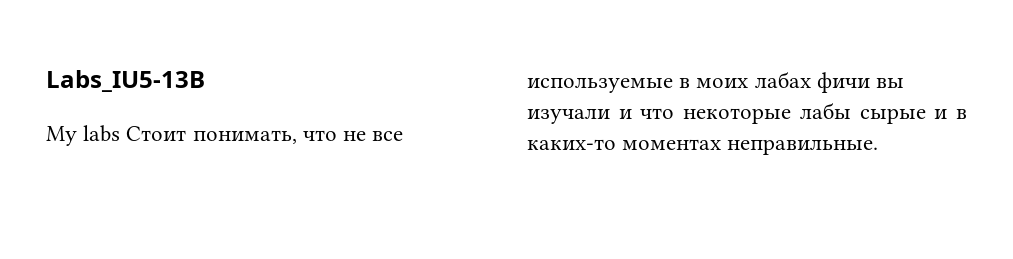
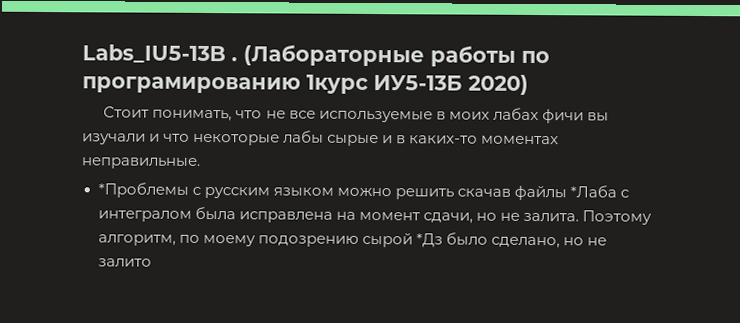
[46,125,121,146] // My labs -> [231,44,550,67] [82,74,529,95] . (Лабораторные работы по програмированию 1курс ИУ5-13Б 2020) //
(879, 147) none -> [97,182,629,201] [97,206,652,225] [97,232,607,249] [97,258,152,267] // *Проблемы с русским языком можно решить скачав файлы *Лаба с интегралом была исправлена на момент сдачи, но не залита. Поэтому алгоритм, по моему подозрению сырой *Дз было сделано, но не залито

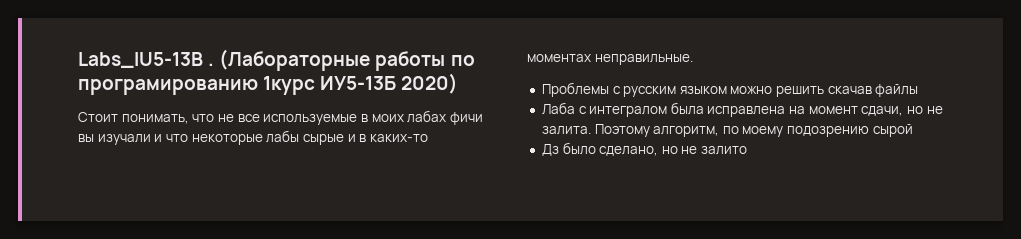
[97,182,189,198] *Проблемы -> [541,82,609,97] Проблемы
[569,185,617,198] *Лаба -> [541,102,575,115] // Лаба
[415,233,443,248] *Дз -> [541,144,559,156] // Дз

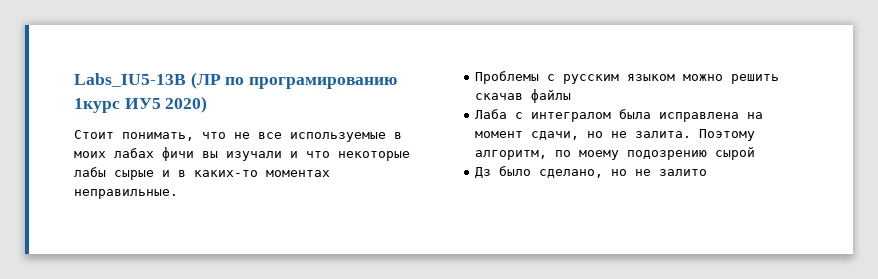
[208,49,446,71] . (Лабораторные работы -> [190,72,221,89] (ЛР
[320,76,397,90] ИУ5-13Б -> [124,98,161,109] ИУ5

